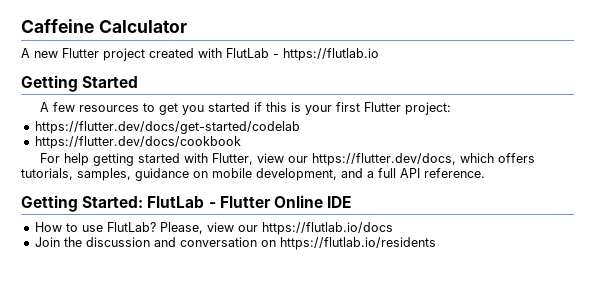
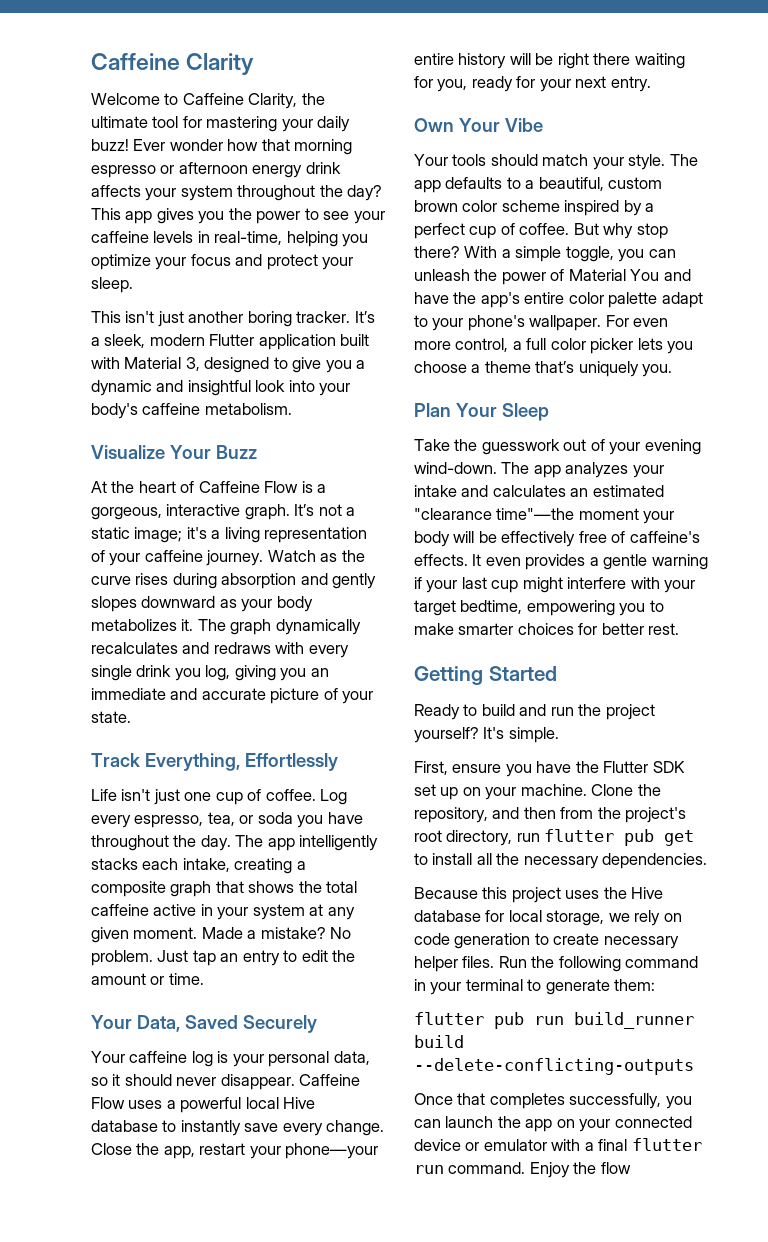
[21,19,187,33] [21,48,379,61] [21,75,139,92] [39,102,451,115] [34,121,300,134] [34,136,241,149] [39,153,535,166] [21,168,485,181] [21,195,352,212] [34,222,393,235] [34,237,436,250] Caffeine Calculator // A new Flutter project created with FlutLab - https://flutlab.io // Getting Started // A few resources to get you started if this is your first Flutter project: // https://flutter.dev/docs/get-started/codelab // https://flutter.dev/docs/cookbook // For help getting started with Flutter, view our https://flutter.dev/docs, which offers tutorials, samples, guidance on mobile development, and a full API reference. // Getting Started: FlutLab - Flutter Online IDE // How to use FlutLab? Please, view our https://flutlab.io/docs // Join the discussion and conversation on https://flutlab.io/residents -> [91,53,255,75] [91,93,325,109] [91,116,351,132] [91,139,353,155] [91,162,341,178] [91,185,383,201] [91,208,385,224] [91,231,369,247] [91,254,354,270] [91,277,133,293] [91,311,375,327] [91,334,370,350] [91,357,366,373] [91,380,351,396] [91,403,292,419] [91,445,257,459] [91,481,327,493] [91,504,356,520] [91,527,368,543] [91,550,365,566] [91,573,377,589] [91,596,313,612] [91,619,361,635] [91,642,349,658] [91,665,329,681] [91,688,374,704] [91,711,131,723] [91,753,338,771] [91,789,348,805] [91,812,363,828] [91,835,379,851] [91,858,306,874] [91,881,358,897] [91,904,355,920] [91,927,352,943] [91,950,356,966] [91,973,204,985] [91,1015,317,1033] [91,1051,370,1067] [91,1074,361,1090] [91,1097,316,1113] [91,1120,385,1136] [91,1143,379,1159] [414,53,685,69] [414,76,651,92] [414,118,543,132] [414,154,698,170] [414,177,663,193] [414,200,655,216] [414,223,668,239] [414,246,676,262] [414,269,691,285] [414,292,703,308] [414,315,669,331] [414,338,694,354] [414,361,673,377] [414,403,549,421] [414,439,701,455] [414,462,664,478] [414,485,664,497] [414,508,675,524] [414,531,700,547] [414,554,708,570] [414,577,696,593] [414,600,664,616] [414,623,680,635] [414,666,557,685] [414,704,655,720] [414,727,559,743] [414,761,685,777] [414,784,661,800] [414,807,687,823] [414,829,695,846] [414,853,708,869] [414,887,664,903] [414,910,682,926] [414,933,679,949] [414,956,699,972] [414,979,656,995] [414,1012,694,1029] [414,1035,464,1048] [414,1058,694,1075] [414,1093,692,1109] [414,1116,692,1132] [414,1138,702,1151] [414,1162,631,1178] Caffeine Clarity // Welcome to Caffeine Clarity, the ultimate tool for mastering your daily buzz! Ever wonder how that morning espresso or afternoon energy drink affects your system throughout the day? This app gives you the power to see your caffeine levels in real-time, helping you optimize your focus and protect your sleep. // This isn't just another boring tracker. It’s a sleek, modern Flutter application built with Material 3, designed to give you a dynamic and insightful look into your body's caffeine metabolism. // Visualize Your Buzz // At the heart of Caffeine Flow is a gorgeous, interactive graph. It’s not a static image; it's a living representation of your caffeine journey. Watch as the curve rises during absorption and gently slopes downward as your body metabolizes it. The graph dynamically recalculates and redraws with every single drink you log, giving you an immediate and accurate picture of your state. // Track Everything, Effortlessly // Life isn't just one cup of coffee. Log every espresso, tea, or soda you have throughout the day. The app intelligently stacks each intake, creating a composite graph that shows the total caffeine active in your system at any given moment. Made a mistake? No problem. Just tap an entry to edit the amount or time. // Your Data, Saved Securely // Your caffeine log is your personal data, so it should never disappear. Caffeine Flow uses a powerful local Hive database to instantly save every change. Close the app, restart your phone—your entire history will be right there waiting for you, ready for your next entry. // Own Your Vibe // Your tools should match your style. The app defaults to a beautiful, custom brown color scheme inspired by a perfect cup of coffee. But why stop there? With a simple toggle, you can unleash the power of Material You and have the app's entire color palette adapt to your phone's wallpaper. For even more control, a full color picker lets you choose a theme that’s uniquely you. // Plan Your Sleep // Take the guesswork out of your evening wind-down. The app analyzes your intake and calculates an estimated "clearance time"—the moment your body will be effectively free of caffeine's effects. It even provides a gentle warning if your last cup might interfere with your target bedtime, empowering you to make smarter choices for better rest. // Getting Started // Ready to build and run the project yourself? It's simple. // First, ensure you have the Flutter SDK set up on your machine. Clone the repository, and then from the project's root directory, run flutter pub get to install all the necessary dependencies. // Because this project uses the Hive database for local storage, we rely on code generation to create necessary helper files. Run the following command in your terminal to generate them: // flutter pub run build_runner build --delete-conflicting-outputs // Once that completes successfully, you can launch the app on your connected device or emulator with a final flutter run command. Enjoy the flow

